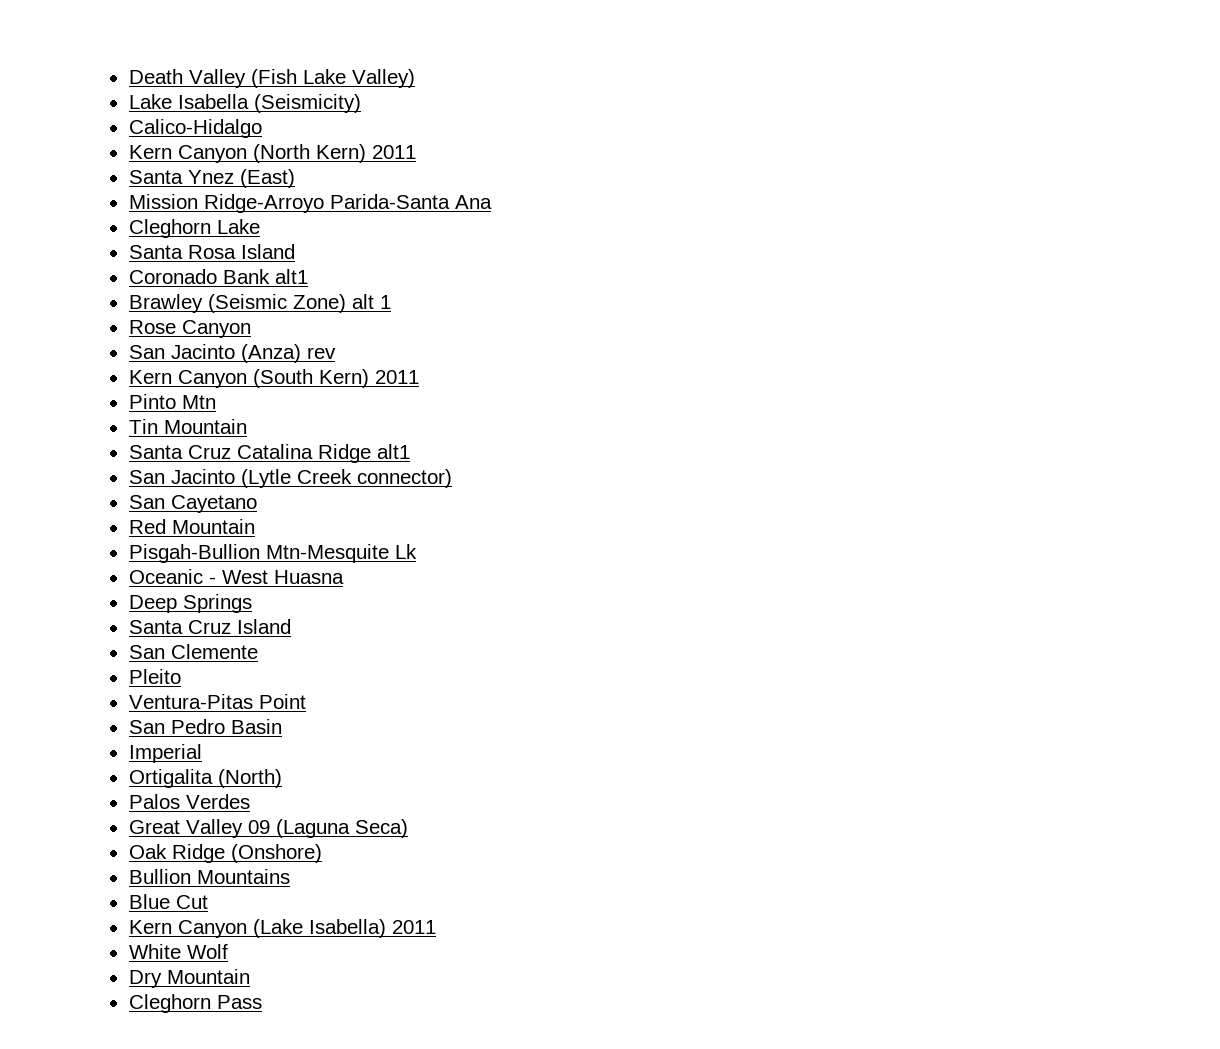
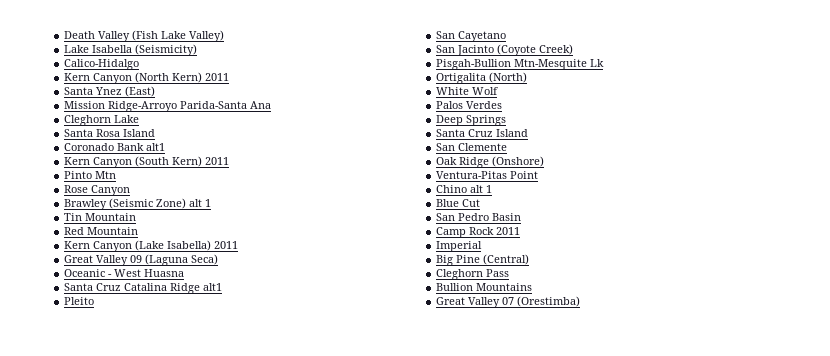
[128,294,391,313] [128,320,251,338] [128,344,336,363] // Brawley (Seismic Zone) alt 1 // Rose Canyon // San Jacinto (Anza) rev -> (166, 147) none
[128,419,247,434] Tin Mountain -> [64,185,131,196] [64,198,212,210] [64,213,137,221] [64,227,139,235] [64,240,239,252] [64,254,219,266] [64,269,185,277] Rose Canyon // Brawley (Seismic Zone) alt 1 // Tin Mountain // Red Mountain // Kern Canyon (Lake Isabella) 2011 // Great Valley 09 (Laguna Seca) // Oceanic - West Huasna
[128,469,452,488] [128,495,257,513] [128,519,255,534] [128,544,417,563] [128,569,344,584] San Jacinto (Lytle Creek connector) // San Cayetano // Red Mountain // Pisgah-Bullion Mtn-Mesquite Lk // Oceanic - West Huasna -> [64,297,95,305] [436,31,507,42] [436,44,574,56] [436,59,605,70] [436,72,528,84] [436,87,499,95] [436,101,503,109] Pleito // San Cayetano // San Jacinto (Coyote Creek) // Pisgah-Bullion Mtn-Mesquite Lk // Ortigalita (North) // White Wolf // Palos Verdes
[128,669,181,684] Pleito -> [436,156,545,168] Oak Ridge (Onshore)
[128,719,282,734] [128,744,202,763] [128,769,282,788] [128,794,250,809] [128,819,408,838] [128,844,322,863] [128,869,290,884] [128,894,208,909] [128,919,436,938] [128,944,228,959] [128,969,250,988] [128,994,262,1013] San Pedro Basin // Imperial // Ortigalita (North) // Palos Verdes // Great Valley 09 (Laguna Seca) // Oak Ridge (Onshore) // Bullion Mountains // Blue Cut // Kern Canyon (Lake Isabella) 2011 // White Wolf // Dry Mountain // Cleghorn Pass -> [436,185,493,193] [436,199,481,207] [436,213,522,221] [436,227,521,238] [436,241,483,252] [436,254,530,266] [436,269,510,280] [436,283,533,291] [436,296,581,308] Chino alt 1 // Blue Cut // San Pedro Basin // Camp Rock 2011 // Imperial // Big Pine (Central) // Cleghorn Pass // Bullion Mountains // Great Valley 07 (Orestimba)

